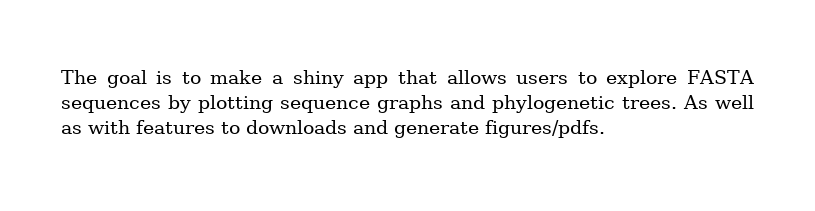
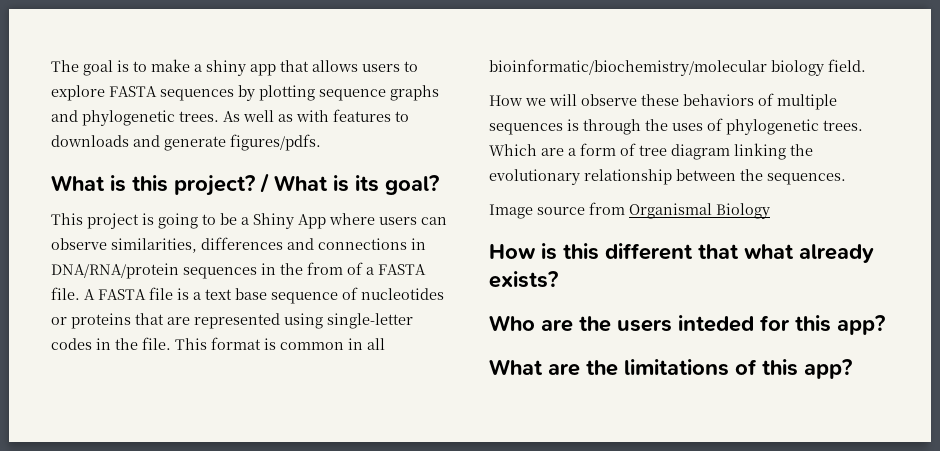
(605, 129) none -> [51,173,439,196] [51,213,447,229] [51,237,426,253] [51,262,426,279] [51,287,444,304] [51,313,413,329] [51,337,385,350] [489,59,866,76] [489,93,837,110] [489,118,863,135] [489,143,813,160] [489,169,846,185] [489,202,770,219] [489,243,874,263] [489,271,558,288] [489,315,885,335] [489,359,852,379] // What is this project? / What is its goal? // This project is going to be a Shiny App where users can observe similarities, differences and connections in DNA/RNA/protein sequences in the from of a FASTA file. A FASTA file is a text base sequence of nucleotides or proteins that are represented using single-letter codes in the file. This format is common in all bioinformatic/biochemistry/molecular biology field. // How we will observe these behaviors of multiple sequences is through the uses of phylogenetic trees. Which are a form of tree diagram linking the evolutionary relationship between the sequences. // Image source from Organismal Biology // How is this different that what already exists? // Who are the users inteded for this app? // What are the limitations of this app?

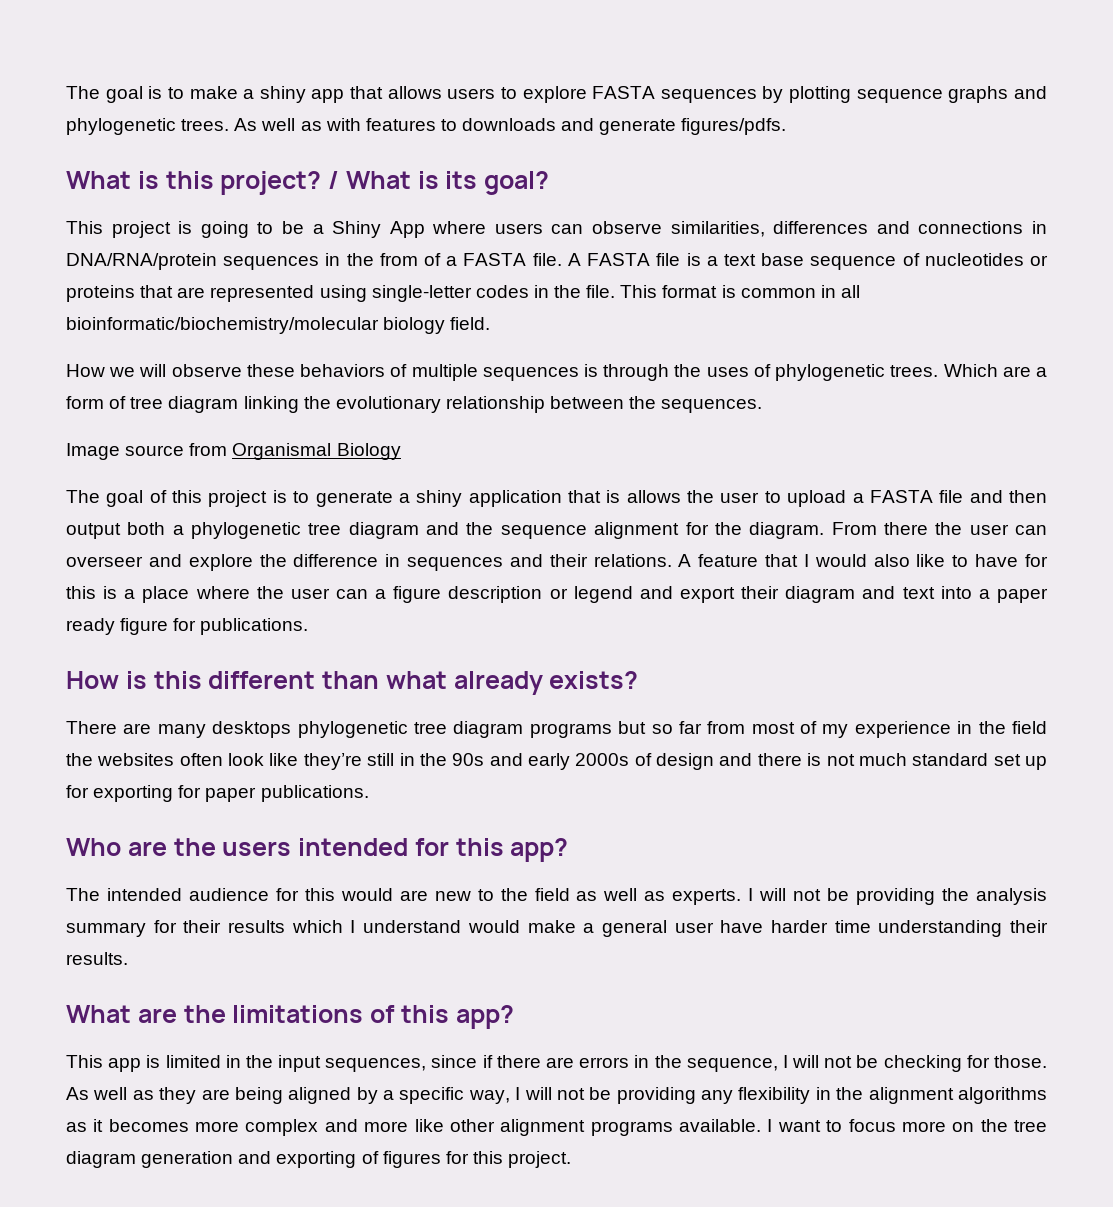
(770, 211) none -> [66,490,1047,507] [66,522,1048,539] [66,554,1049,571] [66,586,1048,603] [66,618,309,635] // The goal of this project is to generate a shiny application that is allows the user to upload a FASTA file and then output both a phylogenetic tree diagram and the sequence alignment for the diagram. From there the user can overseer and explore the difference in sequences and their relations. A feature that I would also like to have for this is a place where the user can a figure description or legend and export their diagram and text into a paper ready figure for publications.
[698,244,739,259] that -> [322,671,379,689] than
(558, 279) none -> [66,721,1048,738] [66,753,1048,770] [66,785,369,802] // There are many desktops phylogenetic tree diagram programs but so far from most of my experience in the field the websites often look like they’re still in the 90s and early 2000s of design and there is not much standard set up for exporting for paper publications.
[678,315,754,332] inteded -> [298,838,408,856] intended
(885, 325) none -> [66,888,1048,905] [66,920,1048,937] [66,952,128,965] // The intended audience for this would are new to the field as well as experts. I will not be providing the analysis summary for their results which I understand would make a general user have harder time understanding their results.
(852, 369) none -> [66,1055,1047,1072] [66,1087,1048,1104] [66,1119,1047,1136] [66,1151,572,1168] // This app is limited in the input sequences, since if there are errors in the sequence, I will not be checking for those. As well as they are being aligned by a specific way, I will not be providing any flexibility in the alignment algorithms as it becomes more complex and more like other alignment programs available. I want to focus more on the tree diagram generation and exporting of figures for this project.

